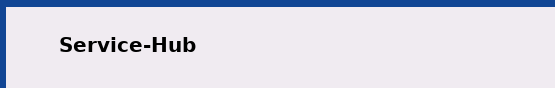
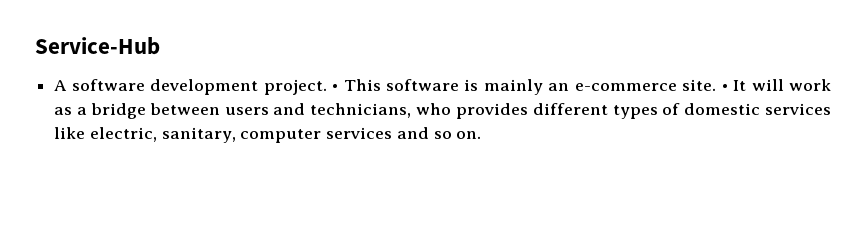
(196, 44) none -> [54,79,832,95] [54,103,832,119] [54,127,482,143] // A software development project. • This software is mainly an e-commerce site. • It will work as a bridge between users and technicians, who provides different types of domestic services like electric, sanitary, computer services and so on.

